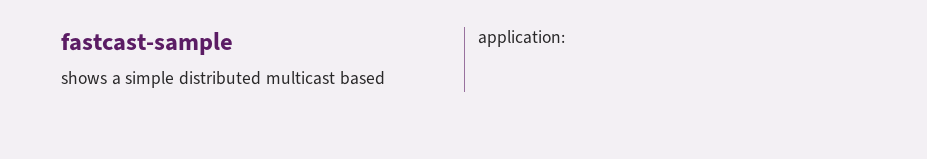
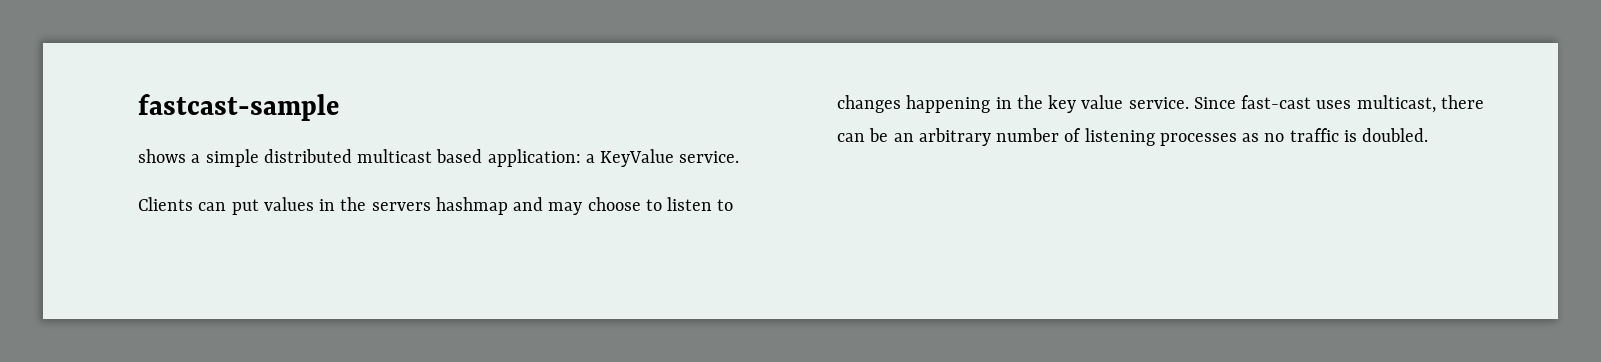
(565, 38) none -> [585,149,740,167] [138,197,734,215] [837,95,1484,113] [837,128,1429,146] a KeyValue service. // Clients can put values in the servers hashmap and may choose to listen to changes happening in the key value service. Since fast-cast uses multicast, there can be an arbitrary number of listening processes as no traffic is doubled.

